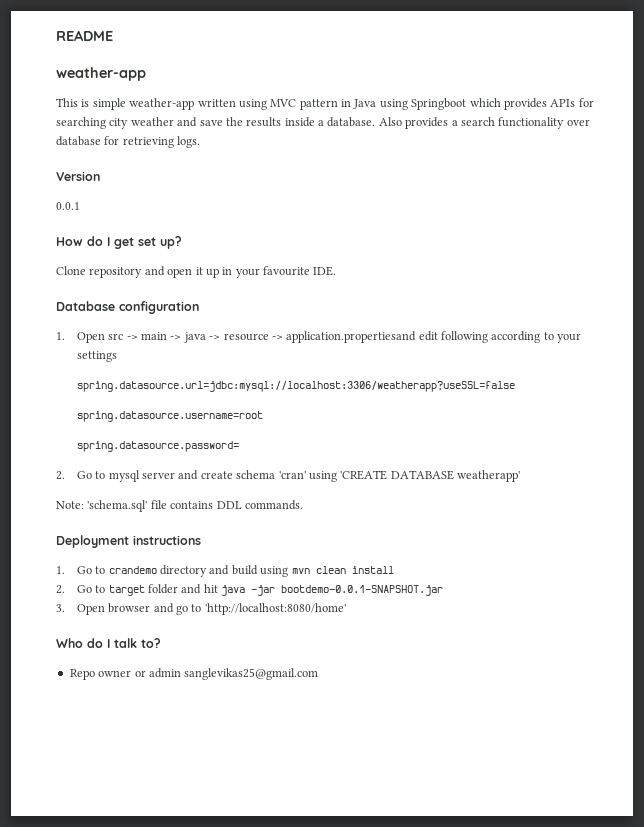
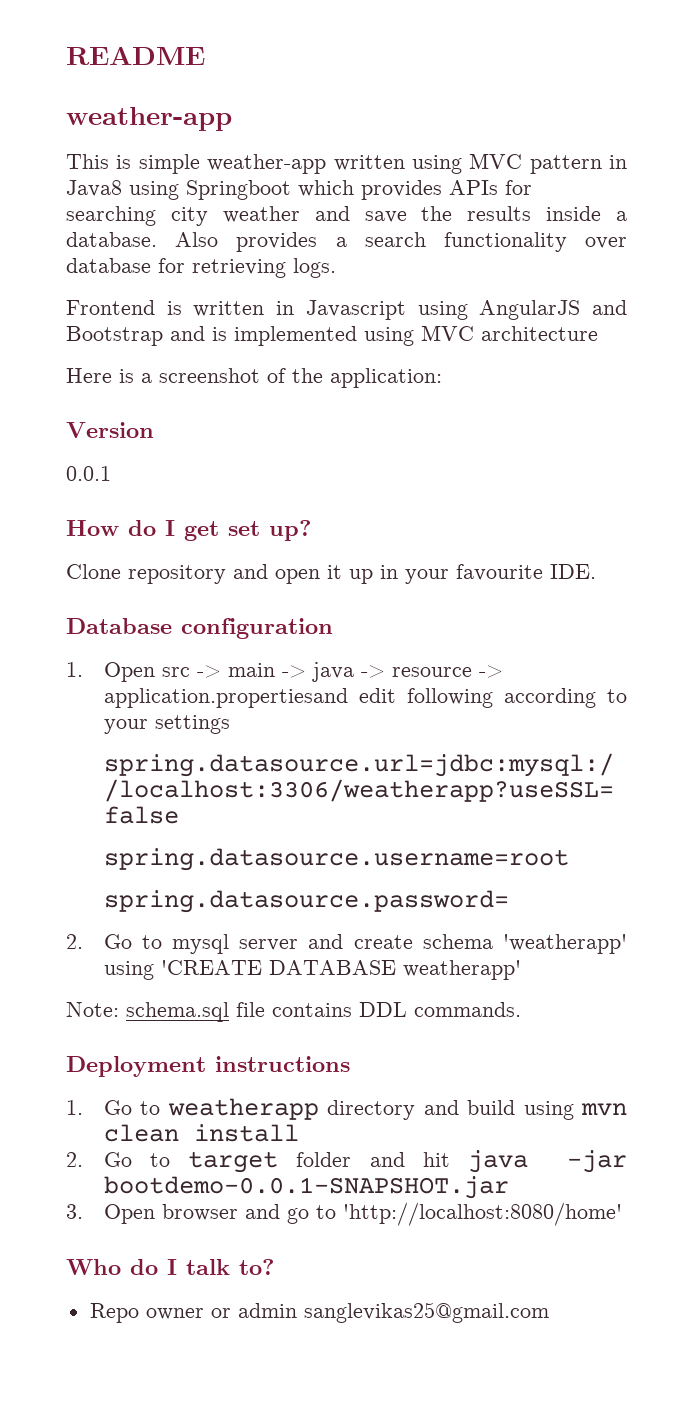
[353,99,377,109] Java -> [66,180,122,197] Java8
(201, 142) none -> [66,300,627,320] [66,325,598,346] [66,368,442,388] // Frontend is written in Javascript using AngularJS and Bootstrap and is implemented using MVC architecture // Here is a screenshot of the application:
[278,471,306,479] 'cran' -> [503,934,627,954] 'weatherapp'
[87,500,148,512] 'schema.sql' -> [126,1002,229,1022] schema.sql
[108,566,157,574] crandemo -> [167,1098,319,1120] weatherapp

